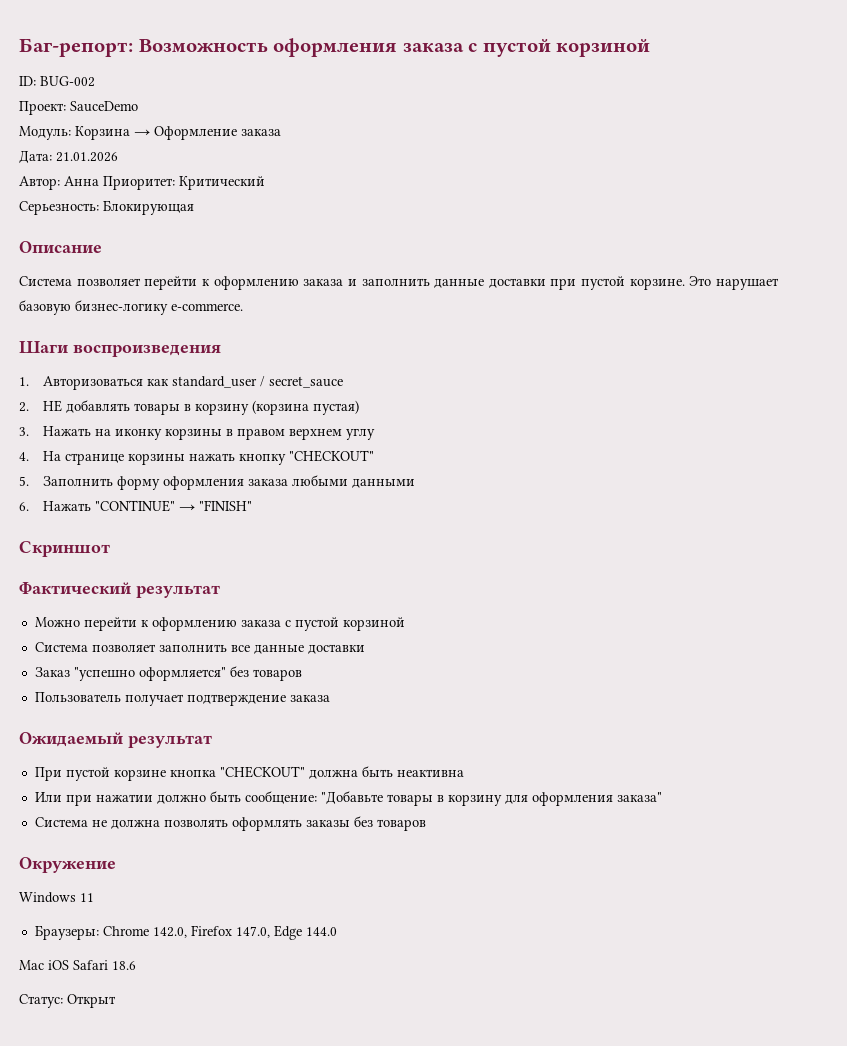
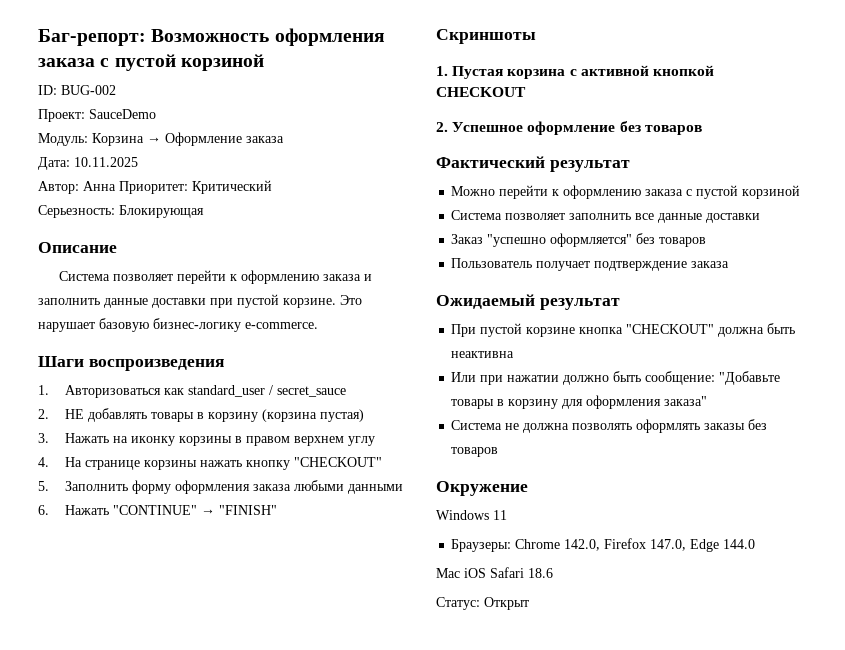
[56,152,118,162] 21.01.2026 -> [74,157,138,167] 10.11.2025
[19,541,110,557] Скриншот -> [436,29,536,44] [436,65,714,79] [436,87,526,97] [436,121,702,135] Скриншоты // 1. Пустая корзина с активной кнопкой CHECKOUT // 2. Успешное оформление без товаров

